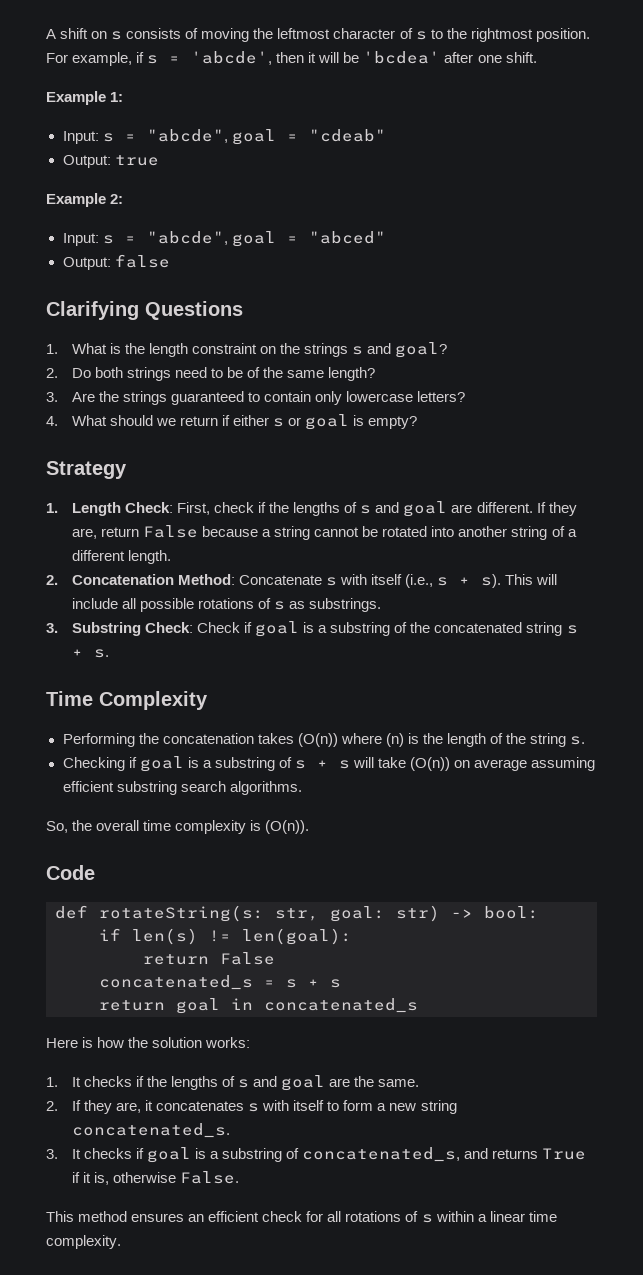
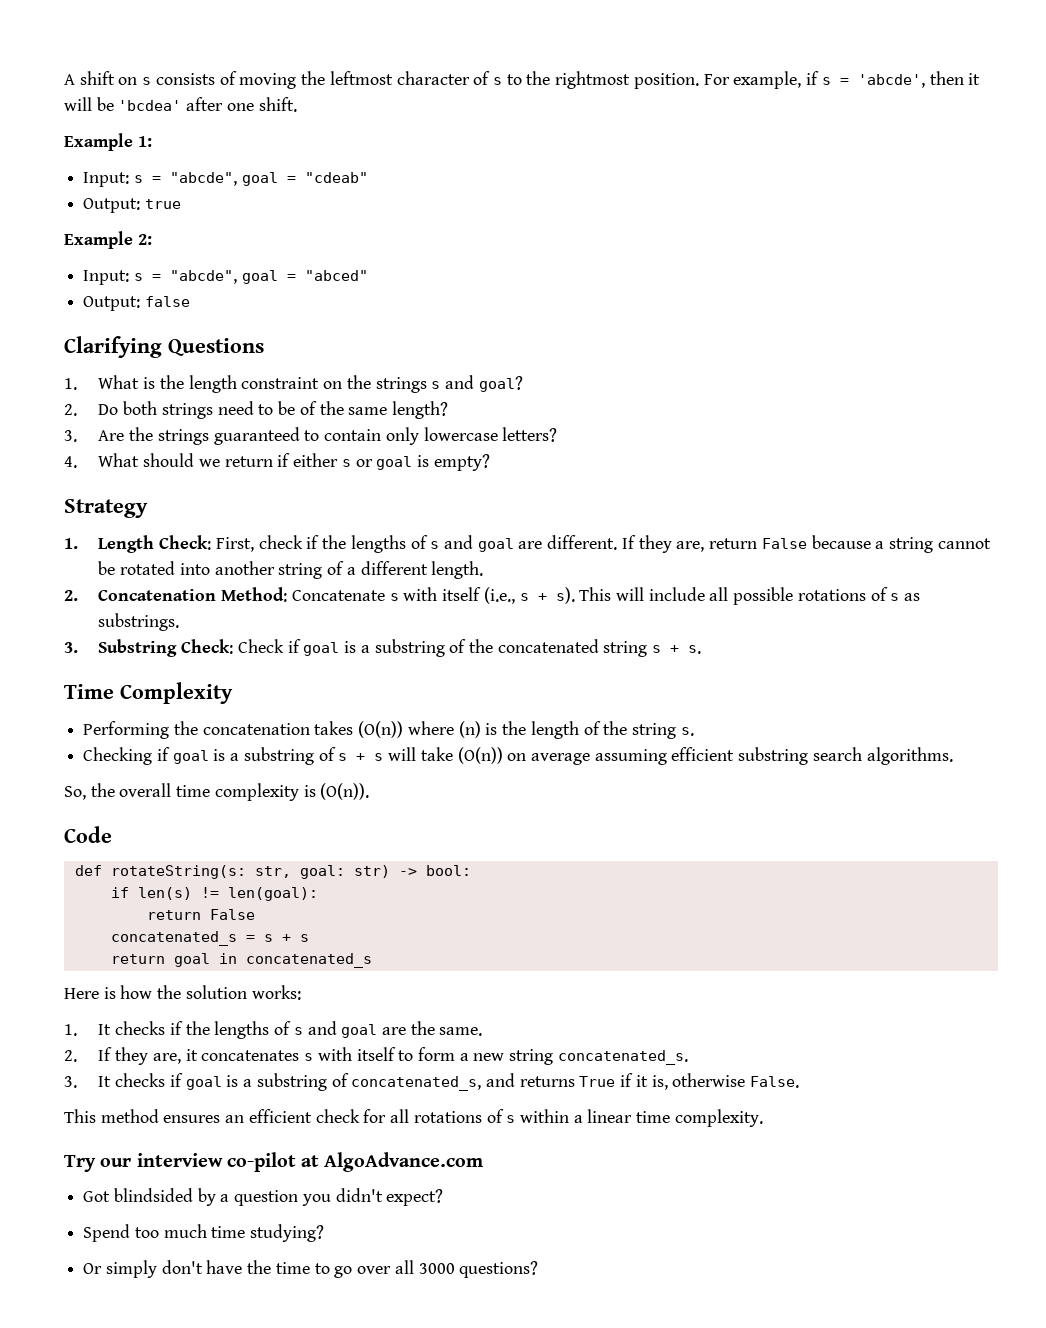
(121, 1242) none -> [64,1152,484,1172] [83,1188,444,1206] [83,1224,325,1242] [83,1260,539,1278] // Try our interview co-pilot at AlgoAdvance.com // Got blindsided by a question you didn't expect? // Spend too much time studying? // Or simply don't have the time to go over all 3000 questions?

